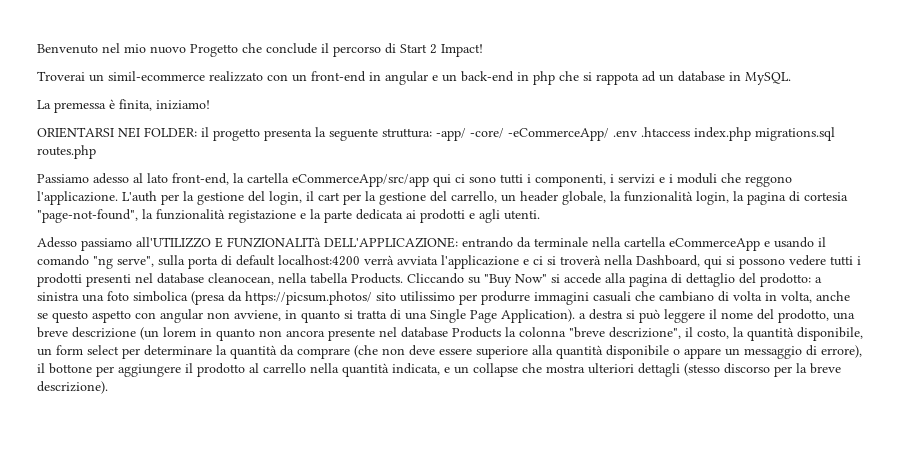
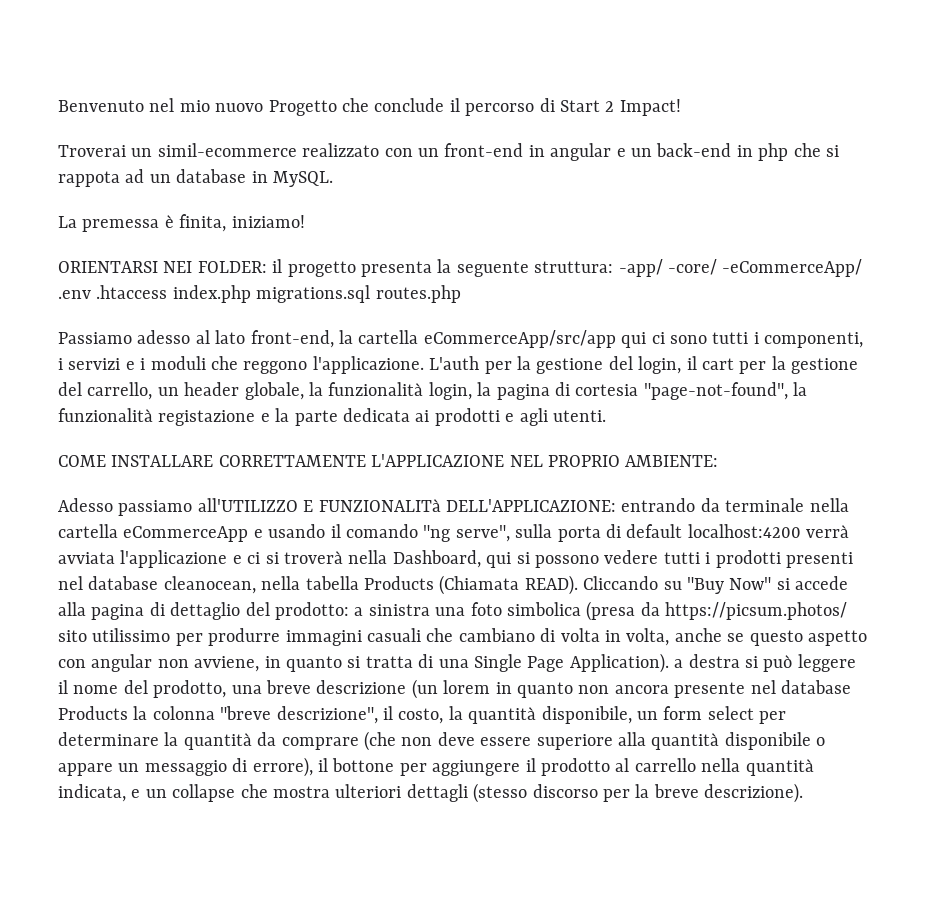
(540, 215) none -> [58,454,719,467] // COME INSTALLARE CORRETTAMENTE L'APPLICAZIONE NEL PROPRIO AMBIENTE:
[351,273,403,284] Products. -> [364,575,578,595] Products (Chiamata READ).

